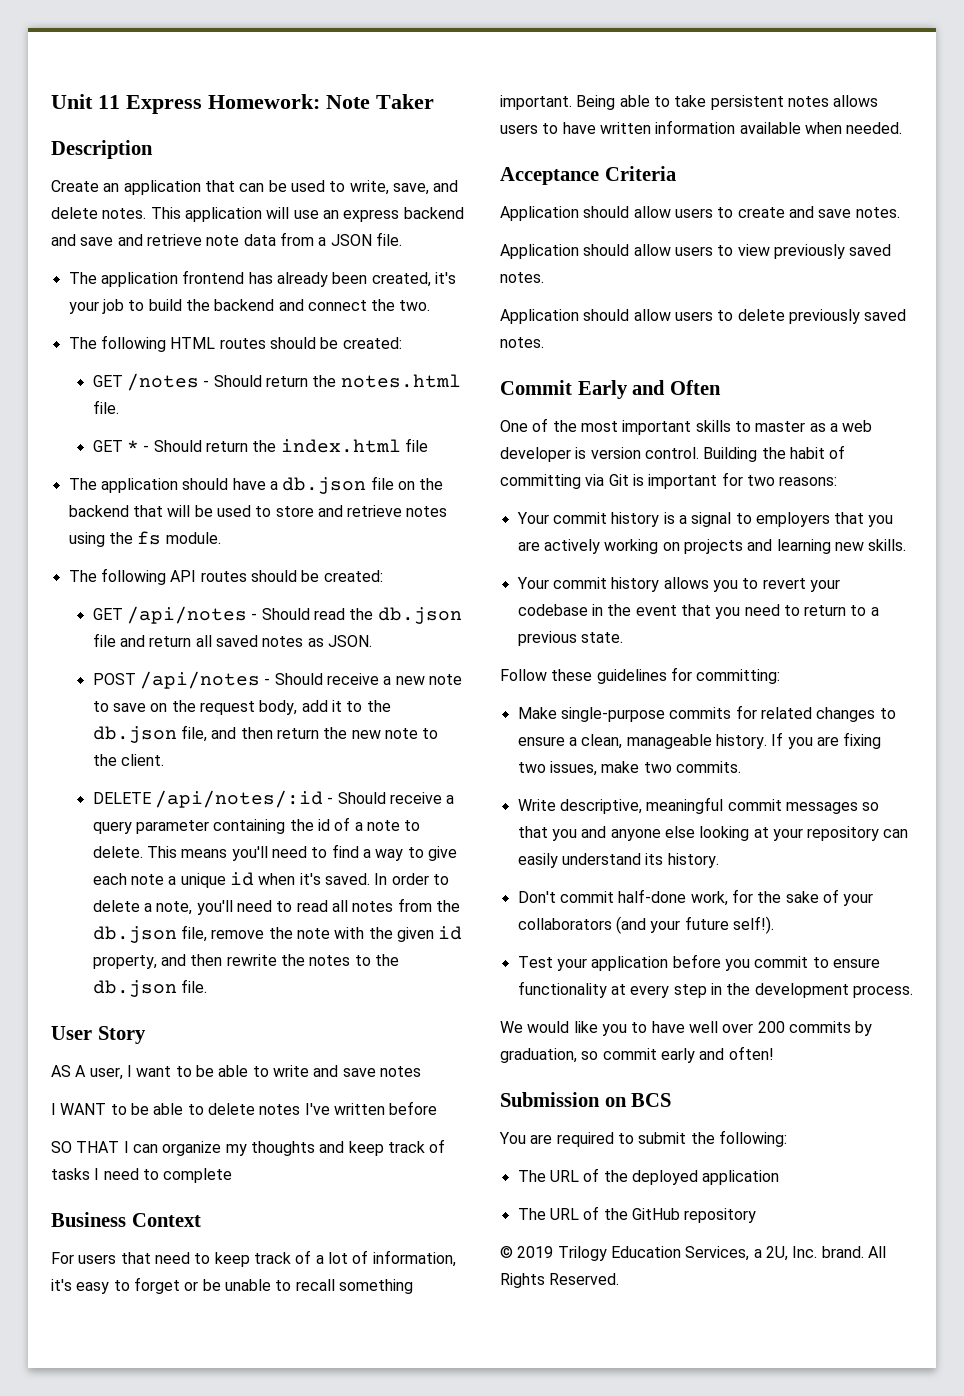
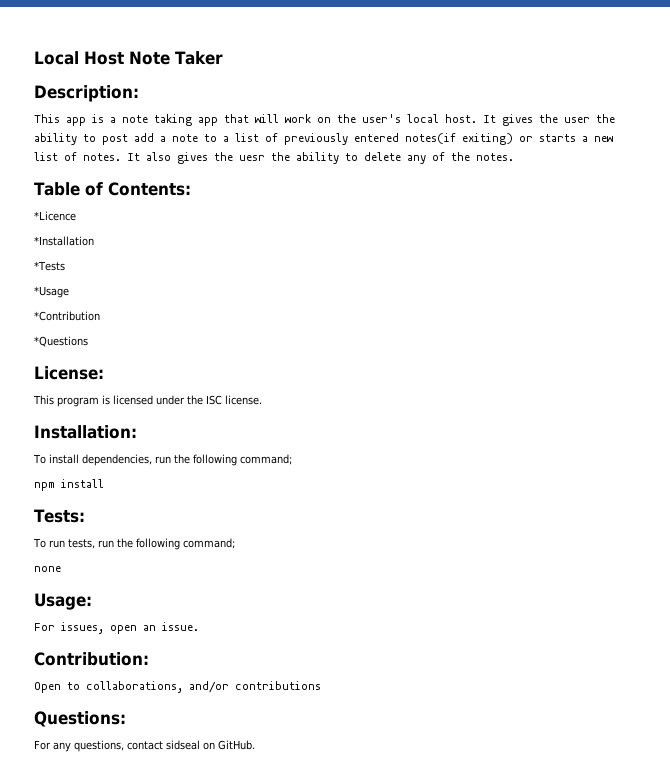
[51,94,434,114] [51,140,153,159] [51,180,459,195] [51,207,464,222] [51,232,402,246] [68,270,456,287] [68,299,431,314] [68,335,402,352] [92,373,461,391] [92,400,119,414] [92,438,428,453] [68,476,444,494] [68,505,448,517] [68,531,221,547] [68,568,383,585] [92,606,462,624] [92,633,372,647] [92,671,462,689] [92,700,391,715] [92,725,439,743] [92,754,165,766] [92,790,455,808] [92,817,421,834] [92,844,457,861] [92,872,449,888] [92,898,460,915] [92,925,463,943] [92,954,399,969] [92,979,208,997] [51,1026,146,1044] [51,1065,421,1080] [51,1101,438,1115] [51,1139,446,1156] [51,1168,233,1183] [51,1212,201,1227] [51,1250,456,1267] [51,1277,413,1294] [500,95,879,110] [500,120,903,134] [500,166,676,185] [500,206,900,221] [500,244,892,259] [500,272,544,283] [500,309,907,324] [500,337,544,348] [500,380,721,399] [500,418,873,435] [500,445,846,462] [500,472,838,489] [516,512,894,527] [517,539,907,554] [516,577,840,592] [517,604,879,619] [517,631,623,646] [500,667,781,684] [517,705,896,722] [517,732,882,749] [517,761,741,776] [517,797,880,814] [517,826,909,841] [517,853,719,868] [517,889,874,906] [517,916,774,934] [517,954,880,971] [517,981,913,998] [500,1021,873,1036] [500,1046,774,1063] [500,1092,672,1107] [499,1130,787,1147] [517,1168,780,1185] [517,1206,757,1223] [500,1245,886,1261] [500,1273,620,1288] Unit 11 Express Homework: Note Taker // Description // Create an application that can be used to write, save, and delete notes. This application will use an express backend and save and retrieve note data from a JSON file. // The application frontend has already been created, it's your job to build the backend and connect the two. // The following HTML routes should be created: // GET /notes - Should return the notes.html file. // GET * - Should return the index.html file // The application should have a db.json file on the backend that will be used to store and retrieve notes using the fs module. // The following API routes should be created: // GET /api/notes - Should read the db.json file and return all saved notes as JSON. // POST /api/notes - Should receive a new note to save on the request body, add it to the db.json file, and then return the new note to the client. // DELETE /api/notes/:id - Should receive a query parameter containing the id of a note to delete. This means you'll need to find a way to give each note a unique id when it's saved. In order to delete a note, you'll need to read all notes from the db.json file, remove the note with the given id property, and then rewrite the notes to the db.json file. // User Story // AS A user, I want to be able to write and save notes // I WANT to be able to delete notes I've written before // SO THAT I can organize my thoughts and keep track of tasks I need to complete // Business Context // For users that need to keep track of a lot of information, it's easy to forget or be unable to recall something important. Being able to take persistent notes allows users to have written information available when needed. // Acceptance Criteria // Application should allow users to create and save notes. // Application should allow users to view previously saved notes. // Application should allow users to delete previously saved notes. // Commit Early and Often // One of the most important skills to master as a web developer is version control. Building the habit of committing via Git is important for two reasons: // Your commit history is a signal to employers that you are actively working on projects and learning new skills. // Your commit history allows you to revert your codebase in the event that you need to return to a previous state. // Follow these guidelines for committing: // Make single-purpose commits for related changes to ensure a clean, manageable history. If you are fixing two issues, make two commits. // Write descriptive, meaningful commit messages so that you and anyone else looking at your repository can easily understand its history. // Don't commit half-done work, for the sake of your collaborators (and your future self!). // Test your application before you commit to ensure functionality at every step in the development process. // We would like you to have well over 200 commits by graduation, so commit early and often! // Submission on BCS // You are required to submit the following: // The URL of the deployed application // The URL of the GitHub repository // © 2019 Trilogy Education Services, a 2U, Inc. brand. All Rights Reserved. -> [34,51,223,65] [34,85,139,102] [34,114,615,126] [34,133,613,145] [34,152,514,164] [34,182,191,196] [34,211,76,221] [34,236,94,246] [34,261,65,271] [34,286,69,298] [34,311,100,321] [34,336,88,347] [34,366,104,380] [33,395,262,407] [34,425,137,439] [33,454,292,466] [34,479,104,491] [34,509,85,523] [33,538,235,550] [34,566,61,572] [34,593,92,610] [34,622,199,634] [34,652,149,666] [34,681,321,693] [34,711,126,727] [34,740,255,752] Local Host Note Taker // Description: // This app is a note taking app that will work on the user's local host. It gives the user the ability to post add a note to a list of previously entered notes(if exiting) or starts a new list of notes. It also gives the uesr the ability to delete any of the notes. // Table of Contents: // *Licence // *Installation // *Tests // *Usage // *Contribution // *Questions // License: // This program is licensed under the ISC license. // Installation: // To install dependencies, run the following command; // npm install // Tests: // To run tests, run the following command; // none // Usage: // For issues, open an issue. // Contribution: // Open to collaborations, and/or contributions // Questions: // For any questions, contact sidseal on GitHub.

